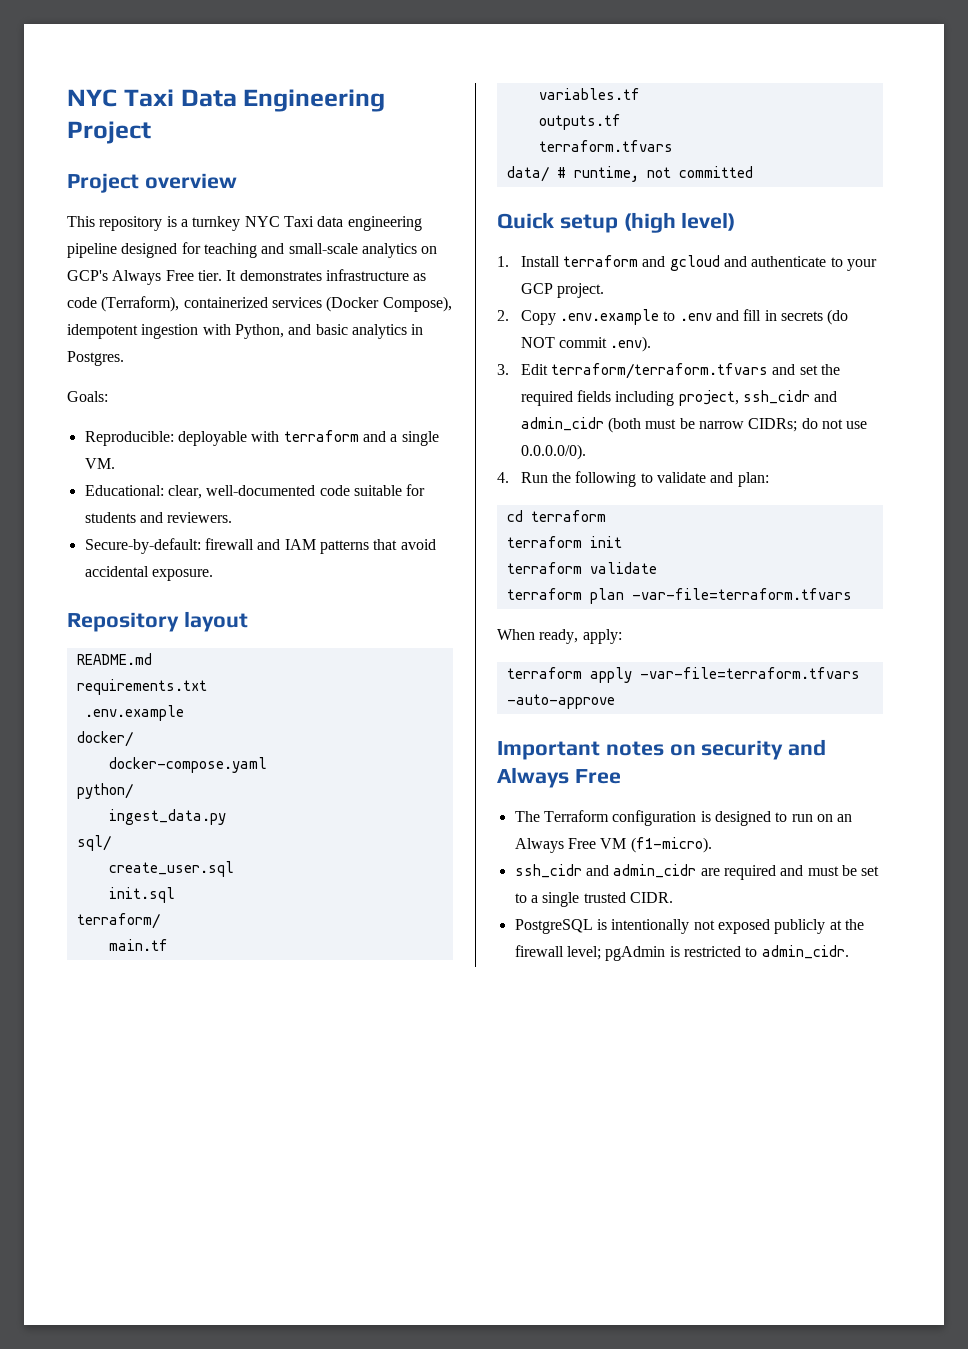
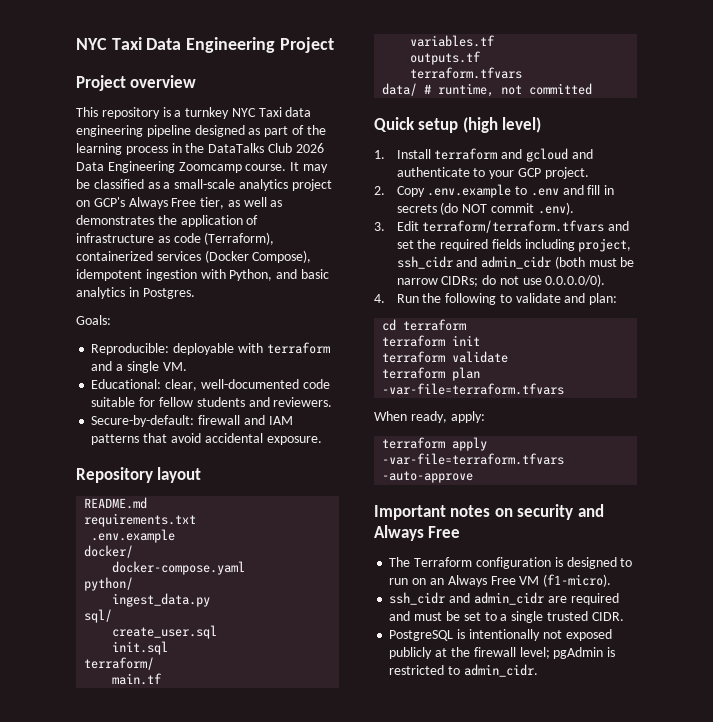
[181,242,285,258] for teaching and -> [248,125,326,137] [76,143,324,155] [76,161,328,173] [76,179,171,189] as part of the learning process in the DataTalks Club 2026 Data Engineering Zoomcamp course. It may be classified as a
(417, 250) none -> [291,179,332,191] project
[197,270,322,281] tier. It demonstrates -> [200,197,283,209] [76,215,259,227] tier, as well as demonstrates the application of
(426, 490) none -> [158,397,193,407] fellow

